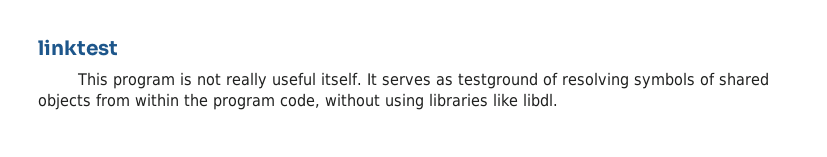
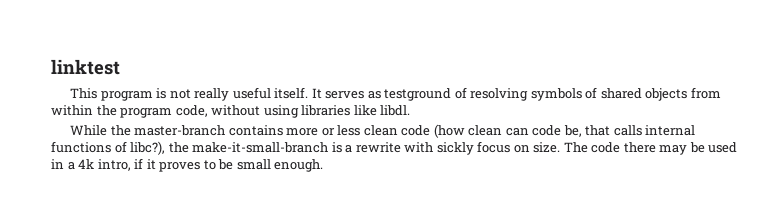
(558, 100) none -> [70,124,696,138] [51,141,738,155] [51,158,324,172] // While the master-branch contains more or less clean code (how clean can code be, that calls internal functions of libc?), the make-it-small-branch is a rewrite with sickly focus on size. The code there may be used in a 4k intro, if it proves to be small enough.

